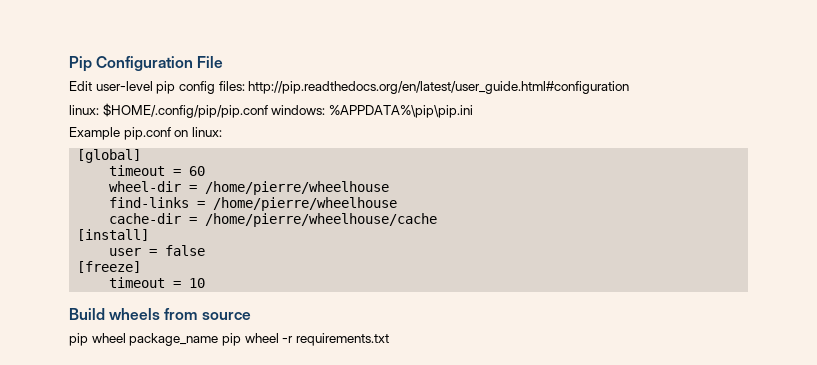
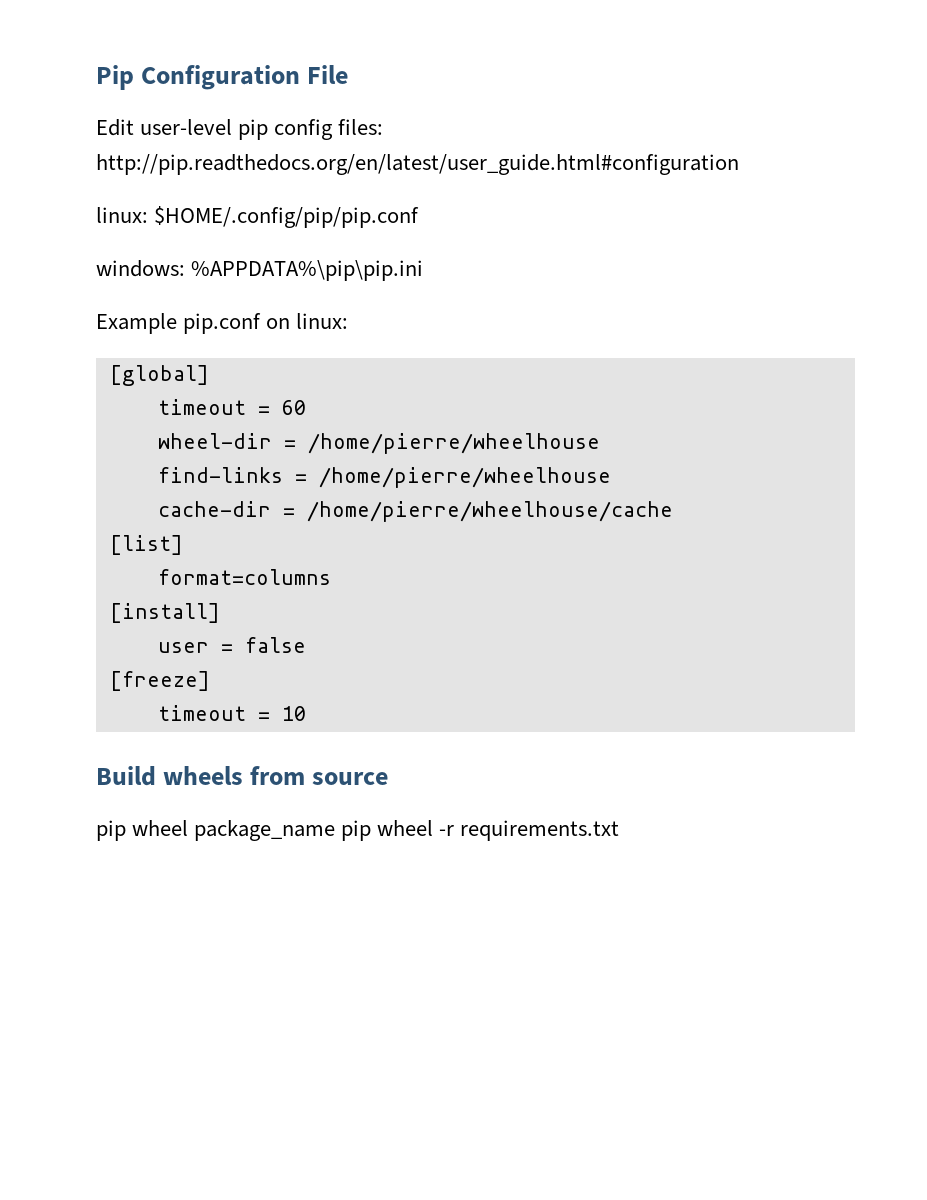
(268, 110) none -> (420, 217) //
(438, 220) none -> [109,535,183,555] [157,569,331,585] // [list] // format=columns

